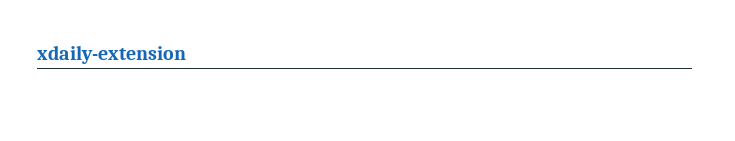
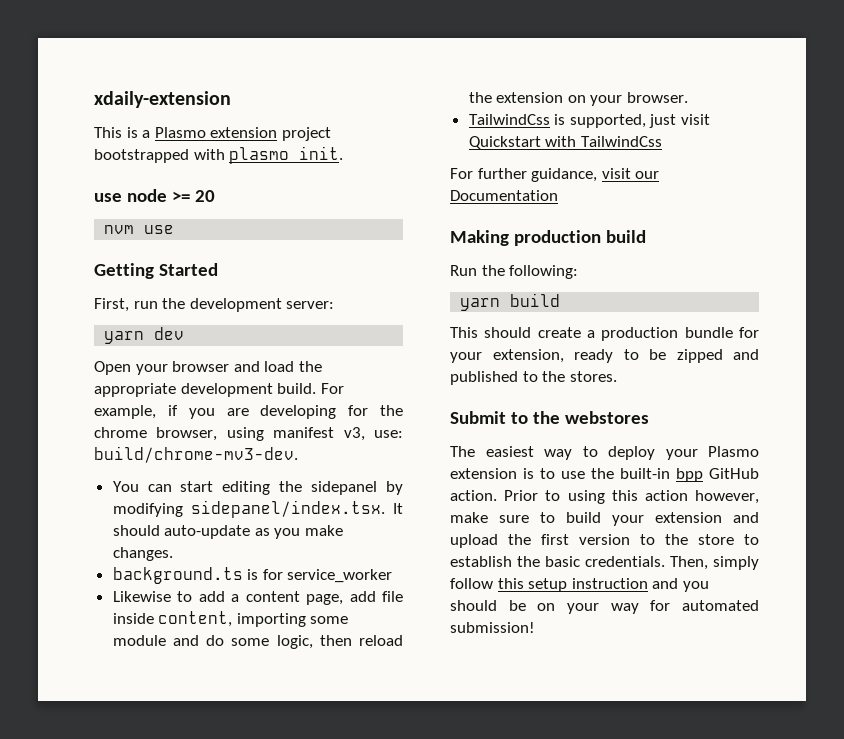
(186, 54) none -> [94,127,331,141] [94,146,344,164] [94,189,215,202] [104,225,175,234] [94,263,218,279] [94,298,335,312] [104,327,185,344] [94,361,322,375] [94,383,344,397] [94,405,403,419] [94,427,403,441] [94,446,298,463] [112,481,403,495] [112,500,403,518] [112,525,344,539] [112,547,173,561] [112,567,393,584] [112,591,403,605] [112,611,349,627] [112,635,403,649] [468,92,689,106] [468,114,711,128] [468,136,662,149] [450,168,660,182] [450,190,558,201] [450,230,646,246] [450,265,579,279] [460,293,561,311] [450,327,759,341] [450,349,759,363] [450,371,617,385] [450,411,649,424] [450,446,759,460] [450,468,759,482] [450,490,759,504] [450,512,759,526] [450,534,759,548] [450,556,759,570] [450,578,709,592] [450,600,759,614] [450,622,535,633] // This is a Plasmo extension project bootstrapped with plasmo init. // use node >= 20 // nvm use // Getting Started // First, run the development server: // yarn dev // Open your browser and load the appropriate development build. For example, if you are developing for the chrome browser, using manifest v3, use: build/chrome-mv3-dev. // You can start editing the sidepanel by modifying sidepanel/index.tsx. It should auto-update as you make changes. // background.ts is for service_worker // Likewise to add a content page, add file inside content, importing some module and do some logic, then reload the extension on your browser. // TailwindCss is supported, just visit Quickstart with TailwindCss // For further guidance, visit our Documentation // Making production build // Run the following: // yarn build // This should create a production bundle for your extension, ready to be zipped and published to the stores. // Submit to the webstores // The easiest way to deploy your Plasmo extension is to use the built-in bpp GitHub action. Prior to using this action however, make sure to build your extension and upload the first version to the store to establish the basic credentials. Then, simply follow this setup instruction and you should be on your way for automated submission!

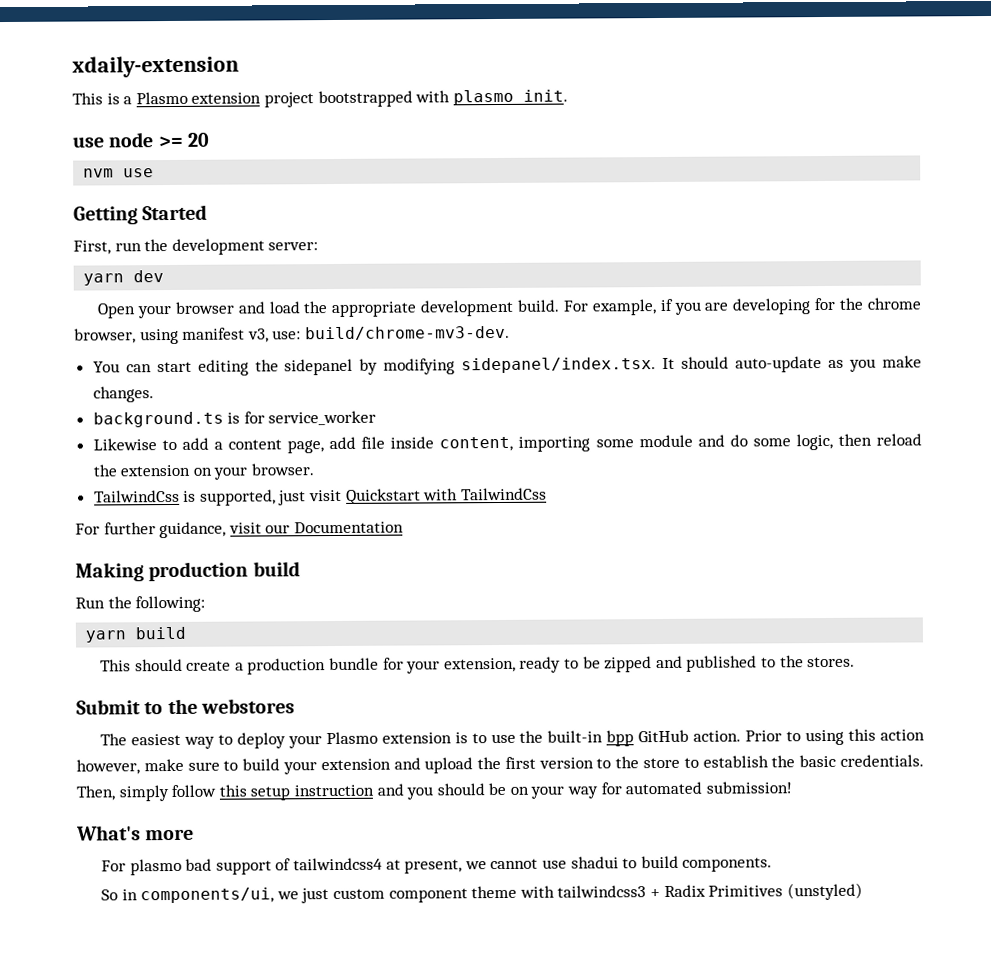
(535, 627) none -> [76,825,195,841] [101,855,773,876] [101,882,863,904] // What's more // For plasmo bad support of tailwindcss4 at present, we cannot use shadui to build components. // So in components/ui, we just custom component theme with tailwindcss3 + Radix Primitives (unstyled)

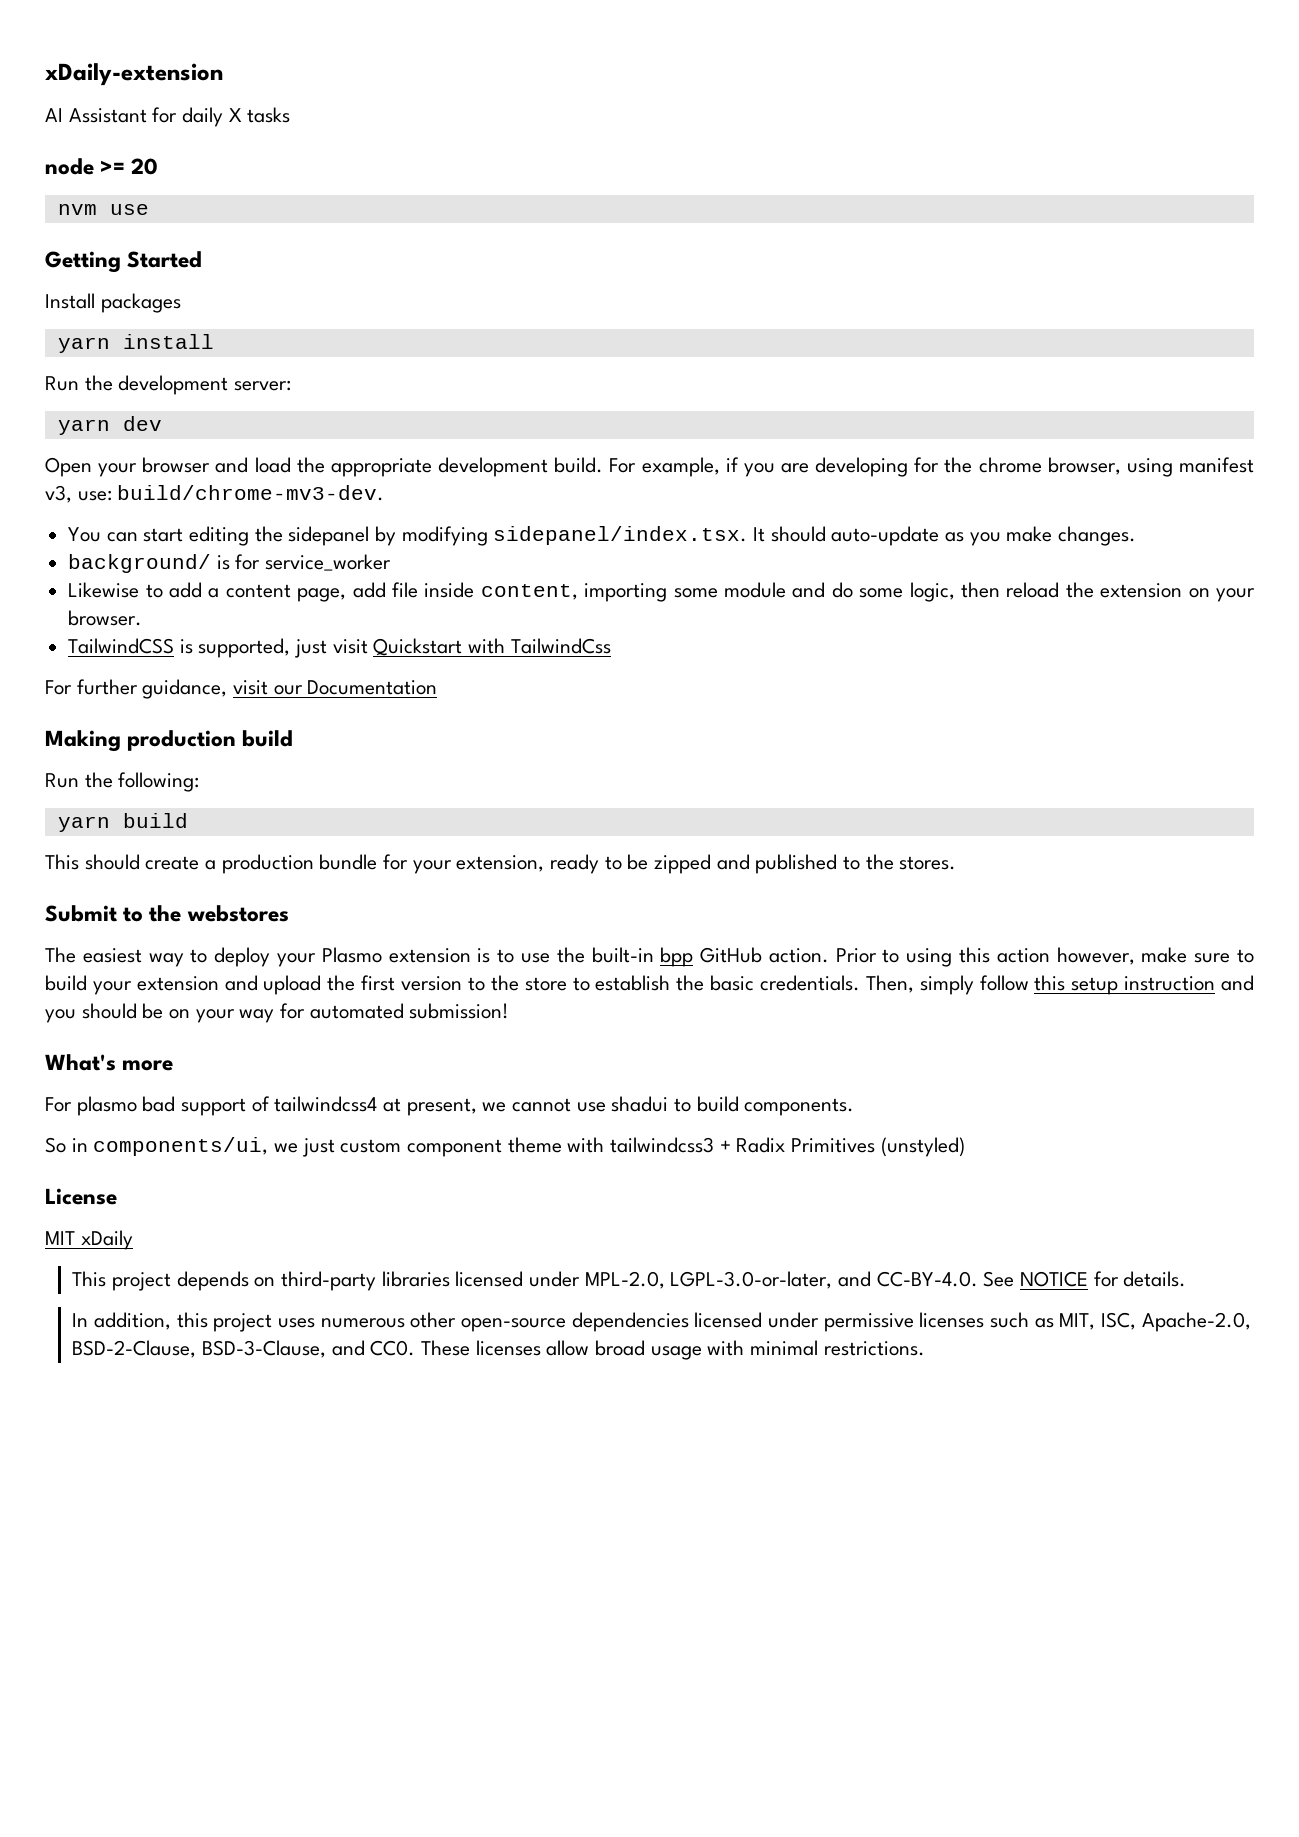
[72,55,239,78] [72,89,568,108] [72,137,104,148] xdaily-extension // This is a Plasmo extension project bootstrapped with plasmo init. // use -> [45,63,223,86] [45,107,291,127] xDaily-extension // AI Assistant for daily X tasks //
[73,240,142,255] First, run -> [45,293,181,313] [57,334,214,353] [45,376,79,391] Install packages // yarn install // Run
[92,411,224,428] background.ts -> [68,554,212,573] background/
[93,489,180,503] TailwindCss -> [68,638,175,654] TailwindCSS
(863, 891) none -> [45,1188,117,1205] [45,1230,133,1250] [72,1271,1187,1291] [72,1312,1251,1332] [72,1340,925,1360] // License // MIT xDaily // This project depends on third-party libraries licensed under MPL-2.0, LGPL-3.0-or-later, and CC-BY-4.0. See NOTICE for details. // In addition, this project uses numerous other open-source dependencies licensed under permissive licenses such as MIT, ISC, Apache-2.0, BSD-2-Clause, BSD-3-Clause, and CC0. These licenses allow broad usage with minimal restrictions.

